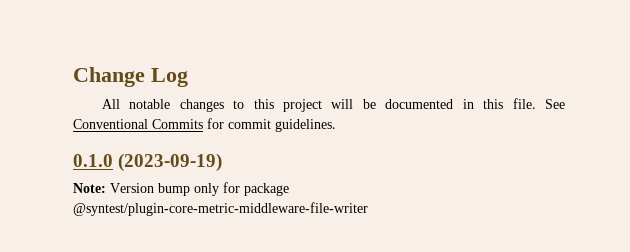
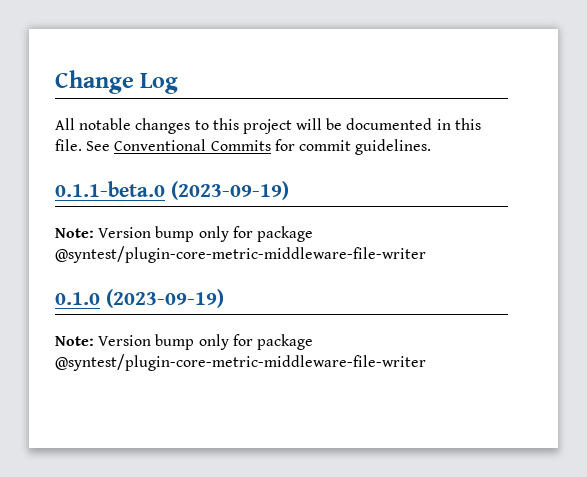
(336, 125) none -> [55,181,289,200] [55,226,313,242] [55,246,426,263] // 0.1.1-beta.0 (2023-09-19) // Note: Version bump only for package @syntest/plugin-core-metric-middleware-file-writer

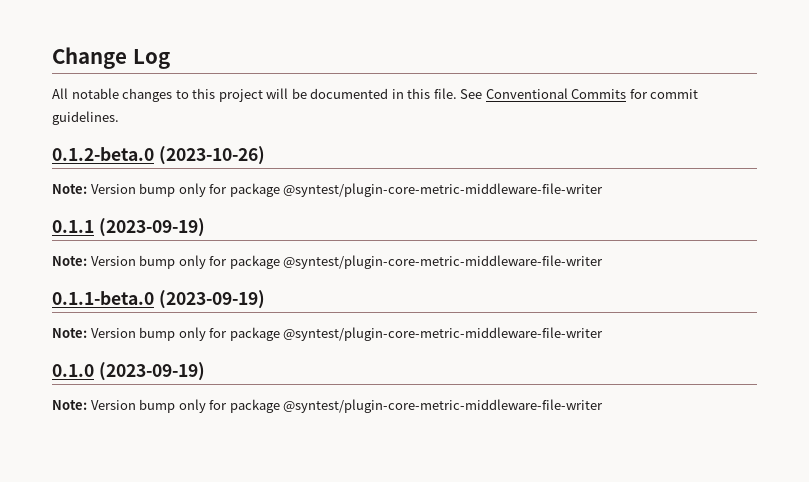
(432, 147) none -> [52,146,265,165] [52,183,604,197] [52,218,205,237] [52,255,604,269] // 0.1.2-beta.0 (2023-10-26) // Note: Version bump only for package @syntest/plugin-core-metric-middleware-file-writer // 0.1.1 (2023-09-19) // Note: Version bump only for package @syntest/plugin-core-metric-middleware-file-writer

